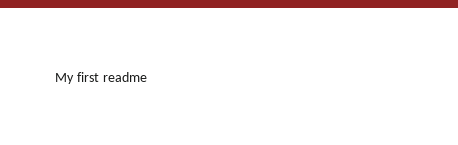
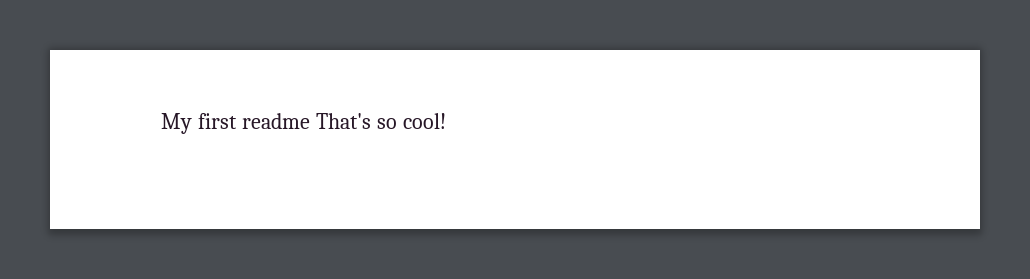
(147, 77) none -> [315,113,446,129] That's so cool!

